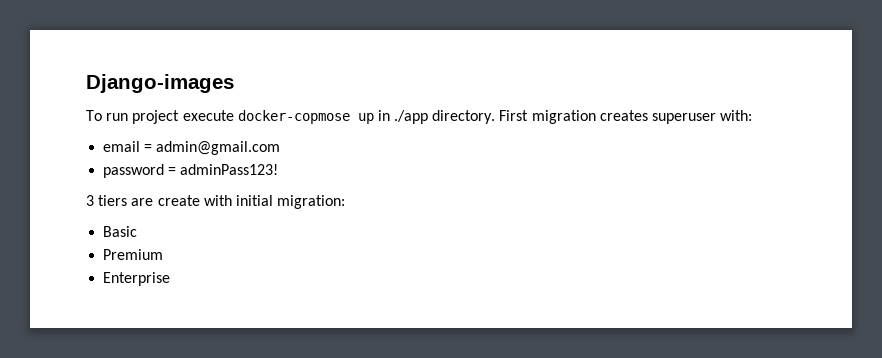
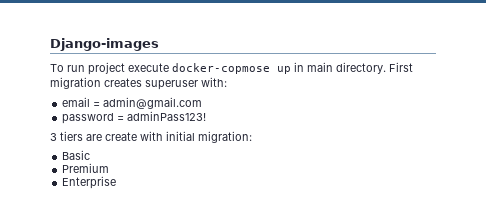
[394,110,429,124] ./app -> [307,62,333,72] main

